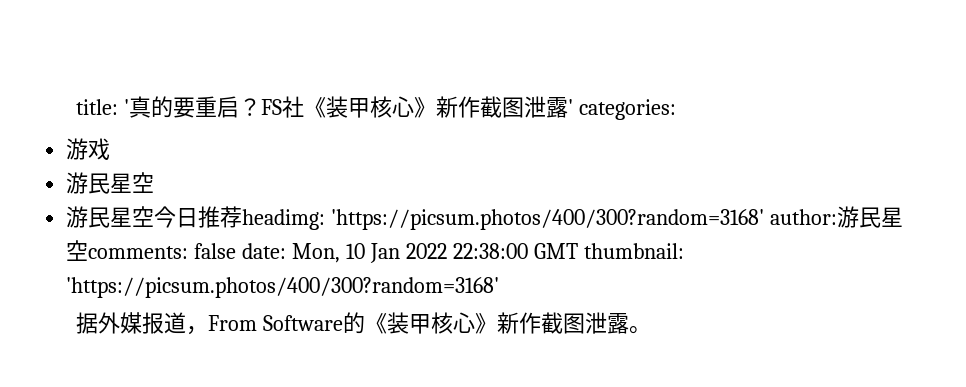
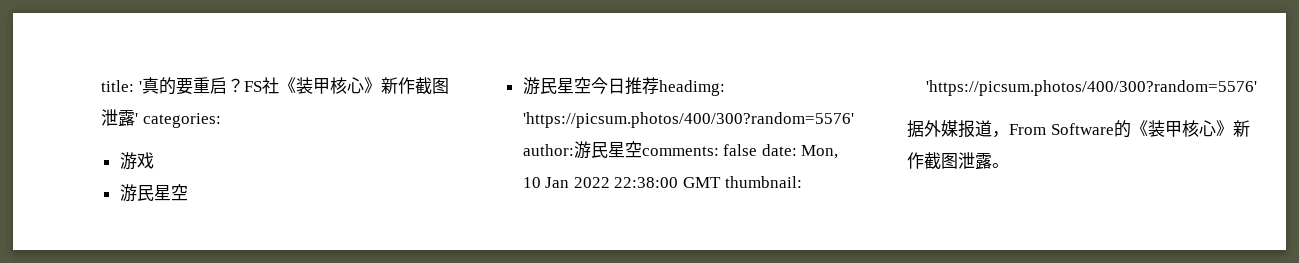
[331,209,765,230] 'https://picsum.photos/400/300?random=3168' -> [522,112,854,128] 'https://picsum.photos/400/300?random=5576'
[66,277,500,298] 'https://picsum.photos/400/300?random=3168' -> [925,80,1257,96] 'https://picsum.photos/400/300?random=5576'

